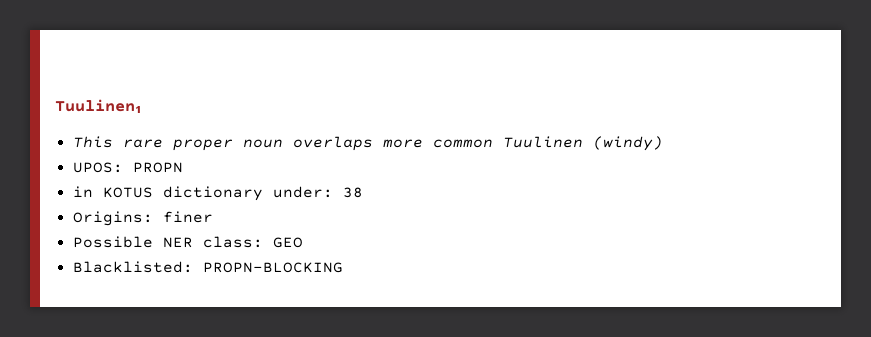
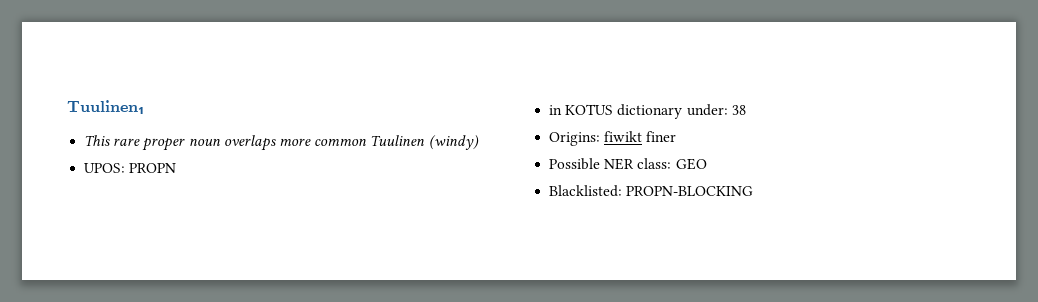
(153, 218) none -> [604,131,643,142] fiwikt

